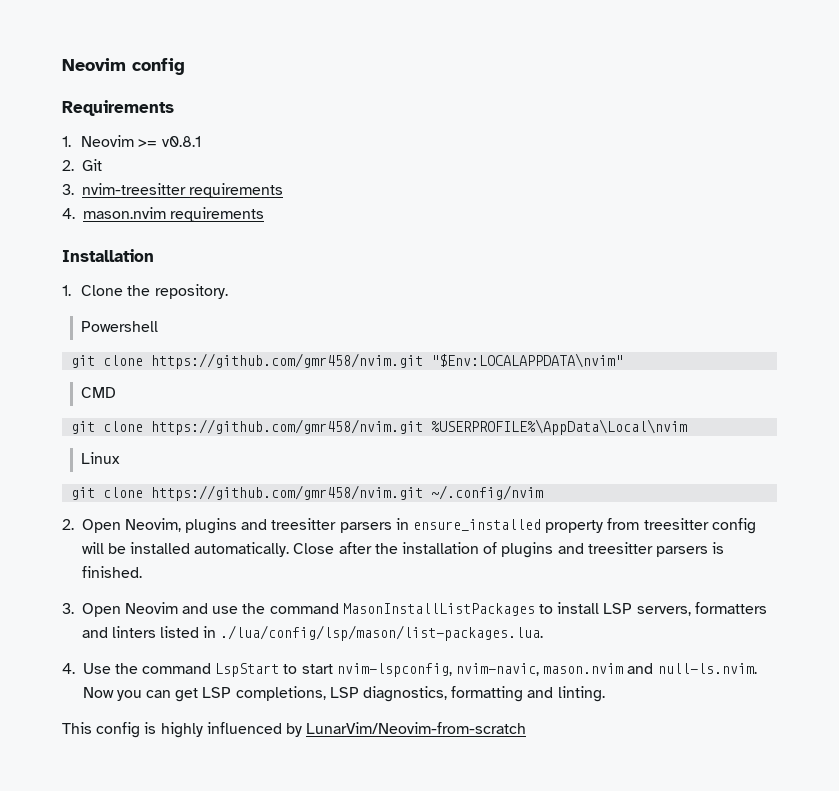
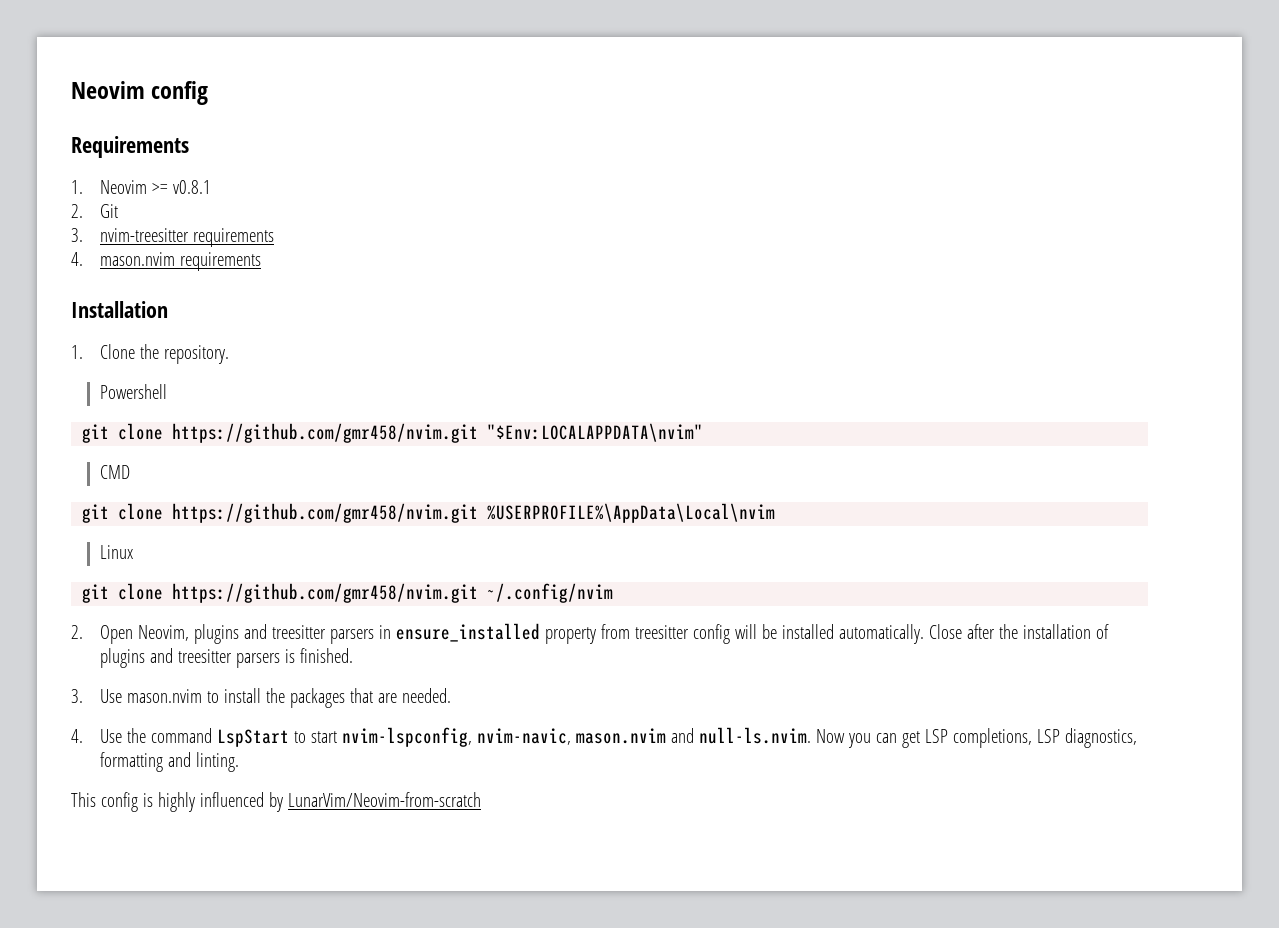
[81,602,767,617] [81,625,544,641] Open Neovim and use the command MasonInstallListPackages to install LSP servers, formatters and linters listed in ./lua/config/lsp/mason/list-packages.lua. -> [100,688,452,708] Use mason.nvim to install the packages that are needed.

